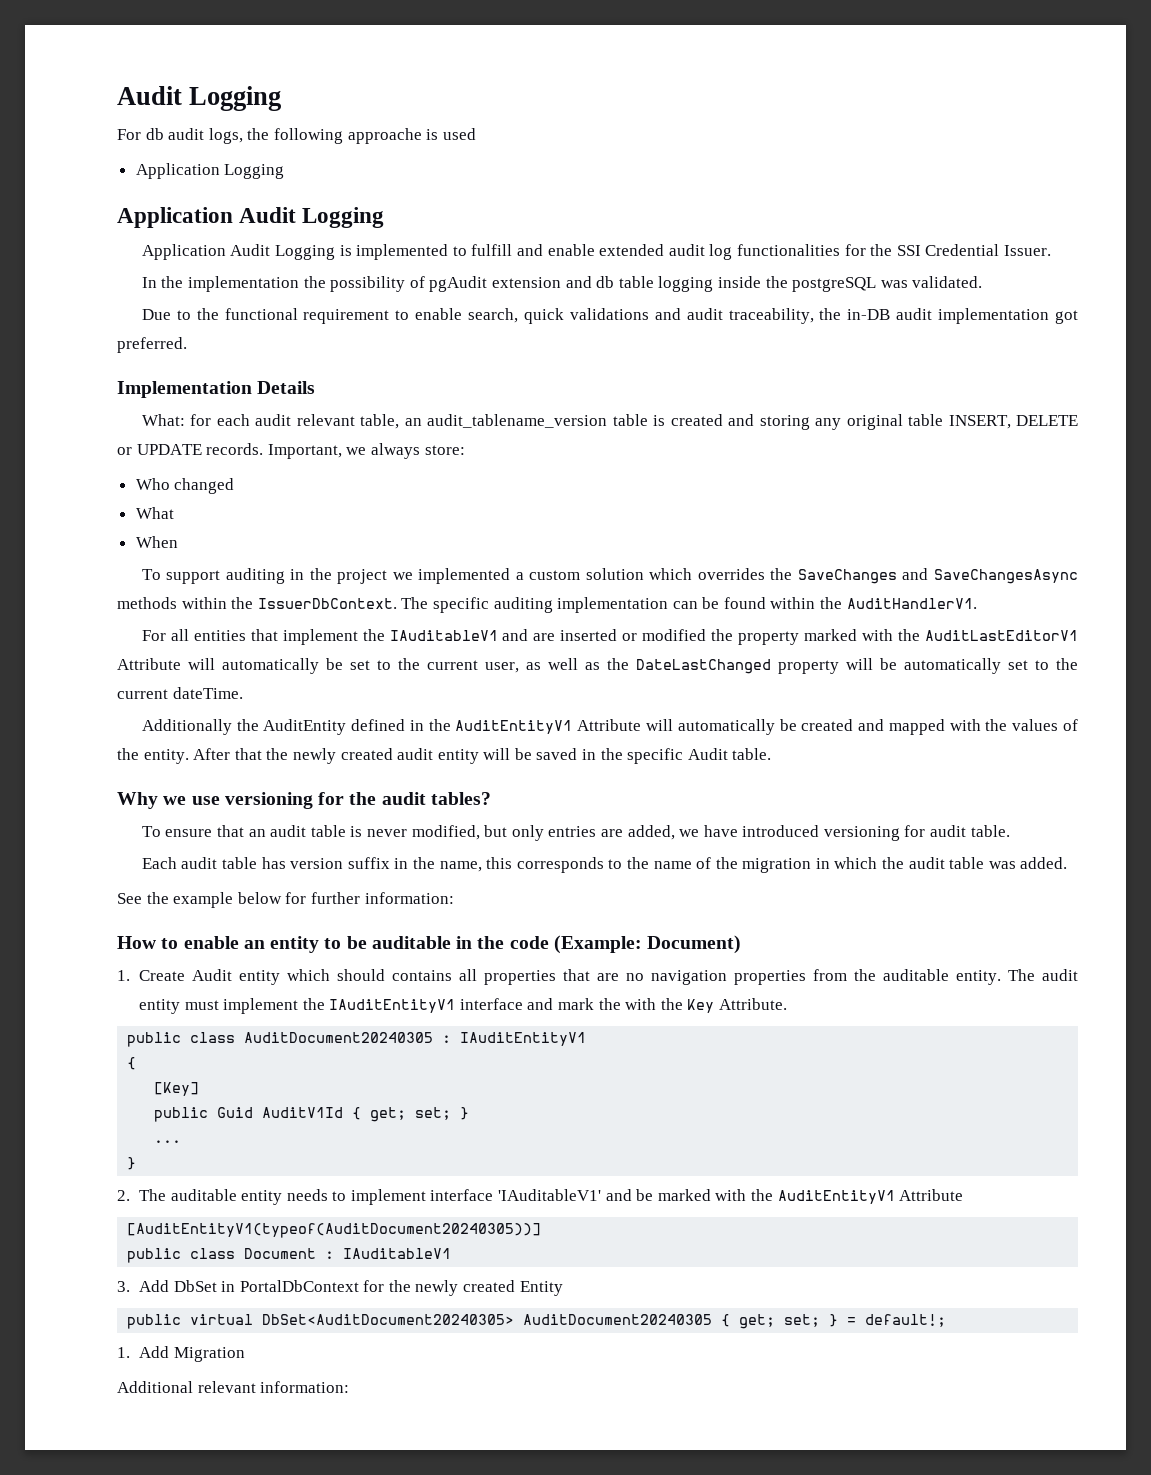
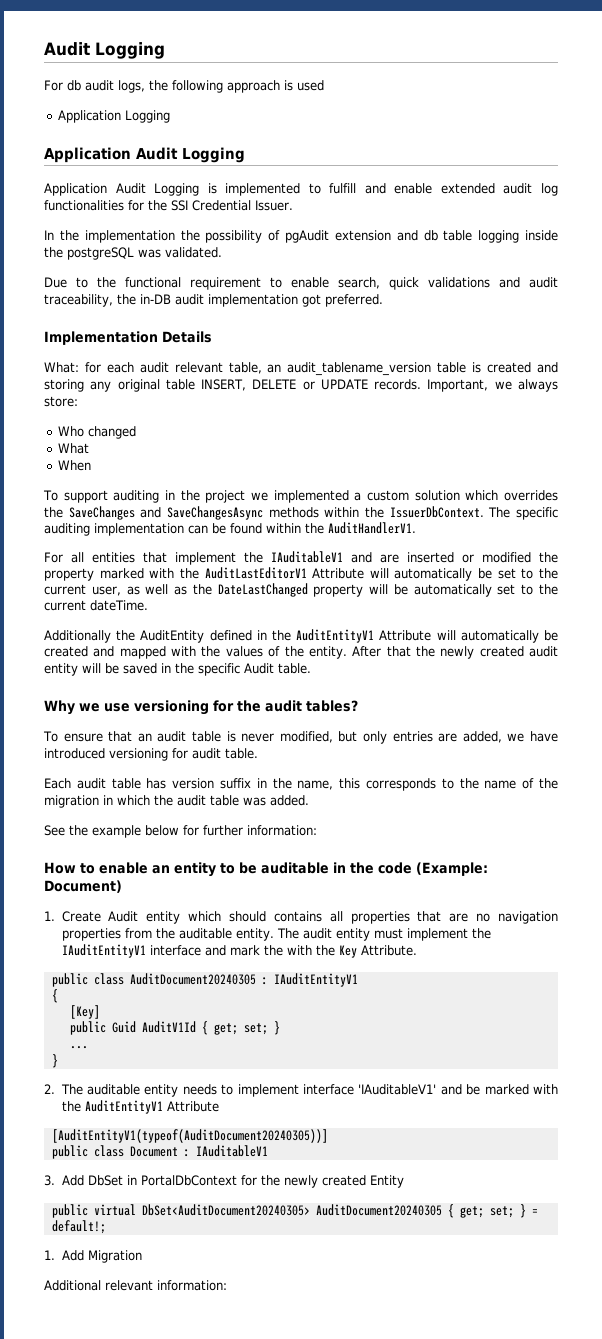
[347,128,422,144] approache -> [227,80,280,93] approach

